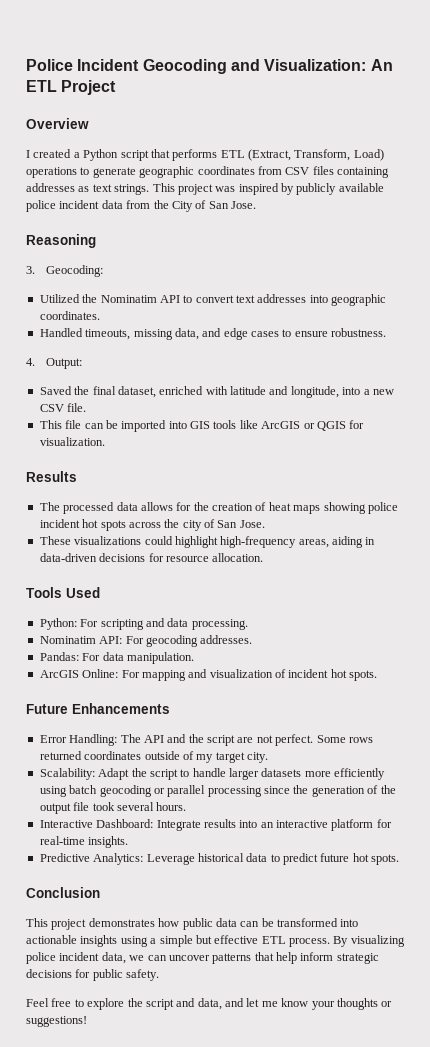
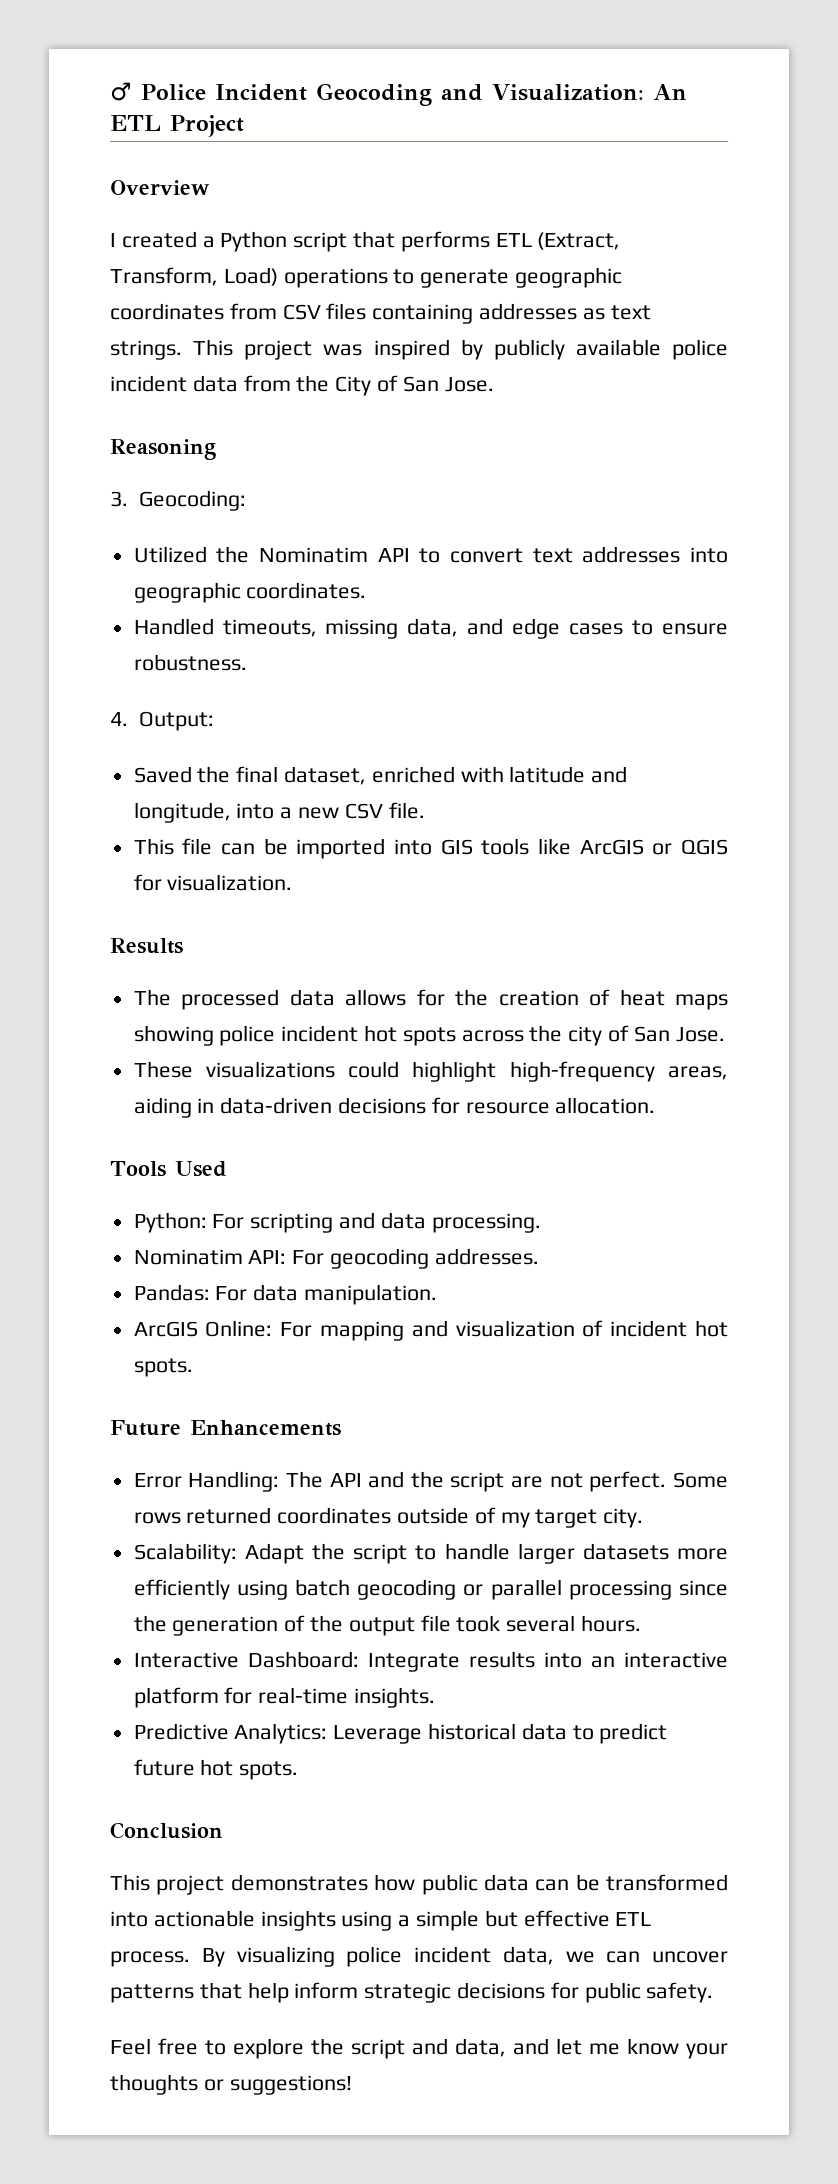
(26, 65) none -> [110,82,132,101] ♂

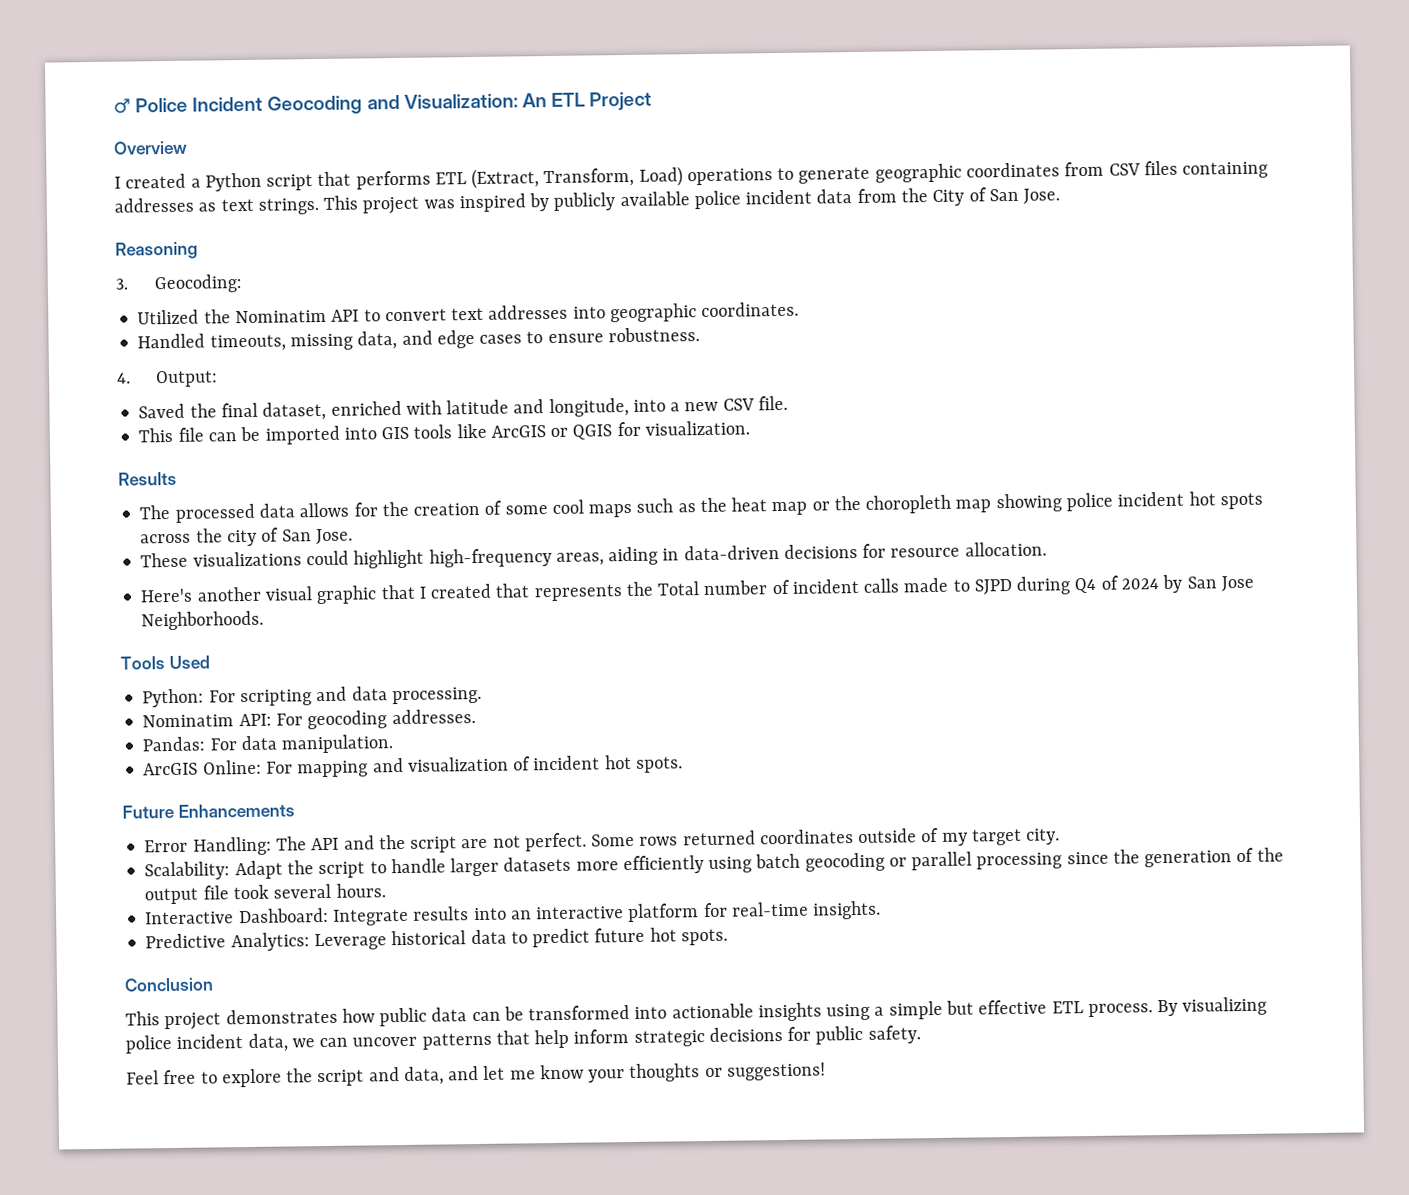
[619,989,729,1010] heat maps -> [504,494,992,518] some cool maps such as the heat map or the choropleth map
(656, 1105) none -> [140,574,1254,605] [141,610,265,631] // Here's another visual graphic that I created that represents the Total number of incident calls made to SJPD during Q4 of 2024 by San Jose Neighborhoods.

